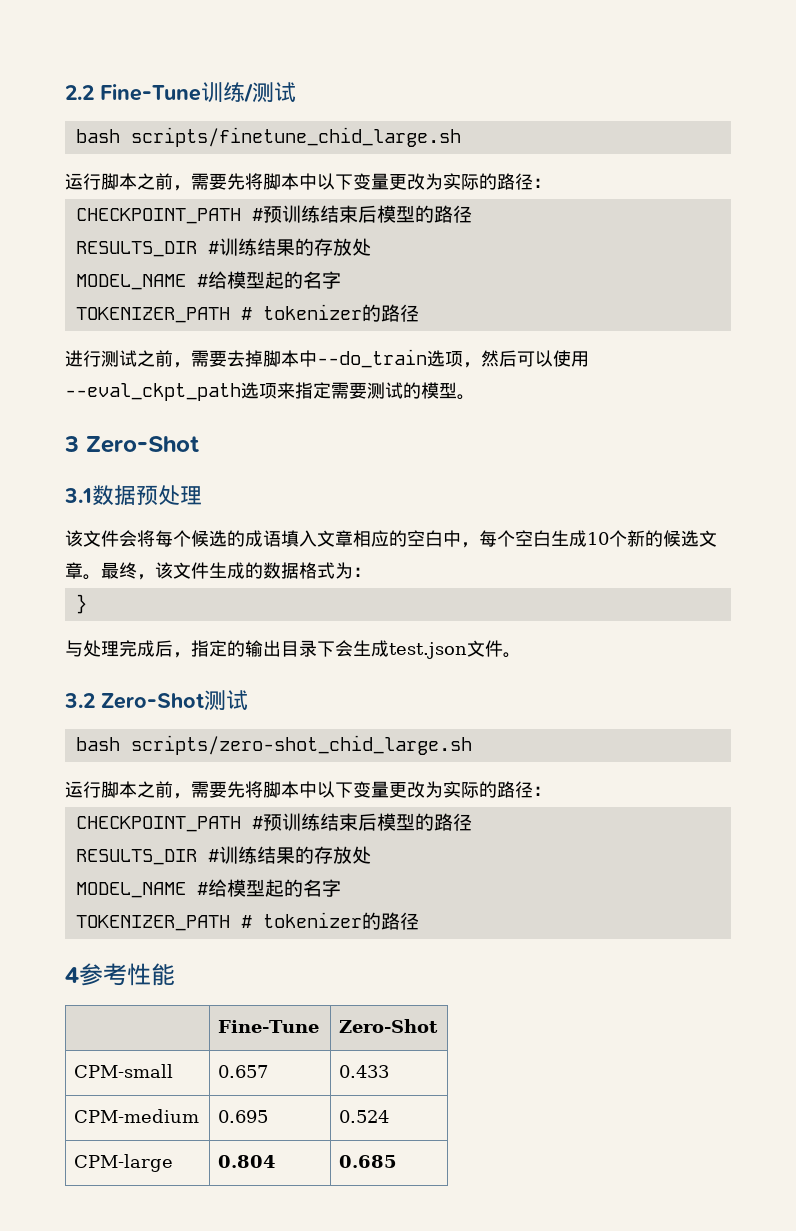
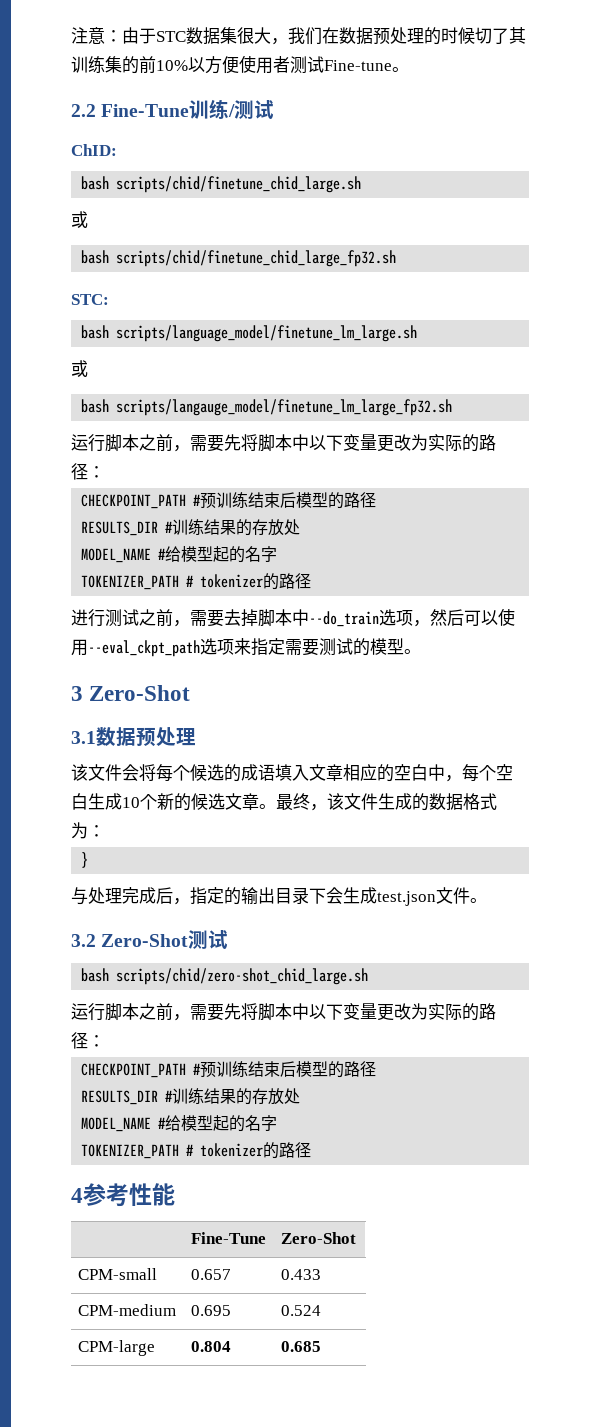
(65, 92) none -> [71,27,526,45] [71,55,409,74] 注意：由于STC数据集很大，我们在数据预处理的时候切了其训练集的前10%以方便使用者测试Fine-tune。 //
[75,127,461,147] // bash scripts/finetune_chid_large.sh -> [71,144,117,156] [81,176,362,193] [71,211,88,228] [81,250,397,267] [71,294,109,305] [81,325,418,342] [71,360,88,377] [81,399,453,416] // ChID: // bash scripts/chid/finetune_chid_large.sh // 或 // bash scripts/chid/finetune_chid_large_fp32.sh // STC: // bash scripts/language_model/finetune_lm_large.sh // 或 // bash scripts/langauge_model/finetune_lm_large_fp32.sh
[130,735,472,755] scripts/zero-shot_chid_large.sh -> [116,968,369,985] scripts/chid/zero-shot_chid_large.sh

